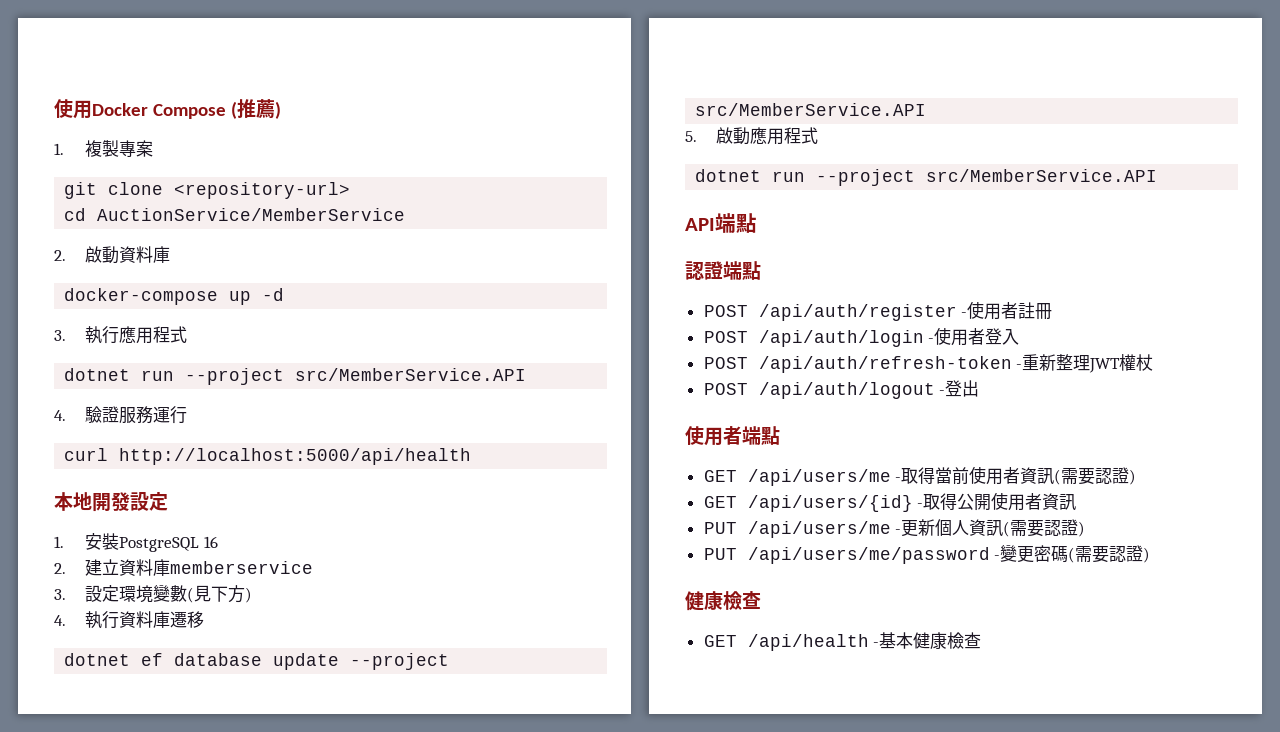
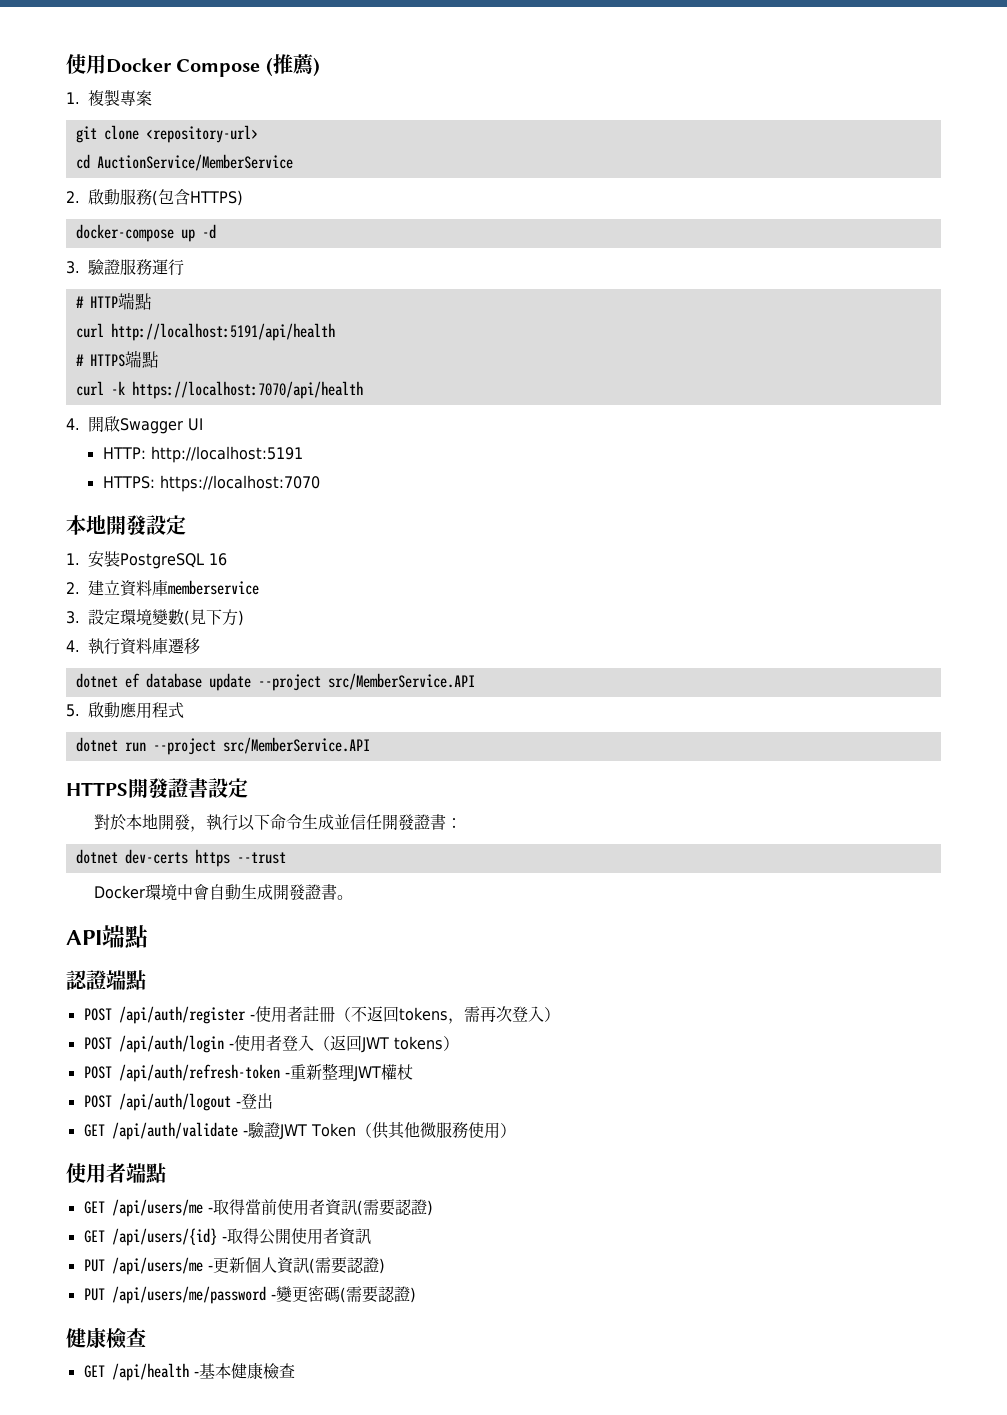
[119,246,171,263] 資料庫 -> [120,189,243,206] 服務(包含HTTPS)
[85,326,188,344] [64,368,527,385] [54,406,188,424] [64,448,472,465] 執行應用程式 // dotnet run --project src/MemberService.API // 4.驗證服務運行 // curl http://localhost:5000/api/health -> [87,259,184,276] [75,292,152,310] [75,323,335,341] [75,350,159,368] [75,381,363,399] [66,416,203,434] [102,446,303,463] [102,475,320,492] 驗證服務運行 // # HTTP端點 // curl http://localhost:5191/api/health // # HTTPS端點 // curl -k https://localhost:7070/api/health // 4.開啟Swagger UI // HTTP: http://localhost:5191 // HTTPS: https://localhost:7070
(1158, 175) none -> [66,778,248,798] [94,813,463,832] [75,849,286,867] [94,884,354,901] // HTTPS開發證書設定 // 對於本地開發，執行以下命令生成並信任開發證書： // dotnet dev-certs https --trust // Docker環境中會自動生成開發證書。
(1053, 311) none -> [334,1006,560,1024] （不返回tokens，需再次登入）
(1020, 337) none -> [313,1035,459,1053] （返回JWT tokens）
(980, 388) none -> [83,1122,516,1140] // GET /api/auth/validate -驗證JWT Token（供其他微服務使用）

